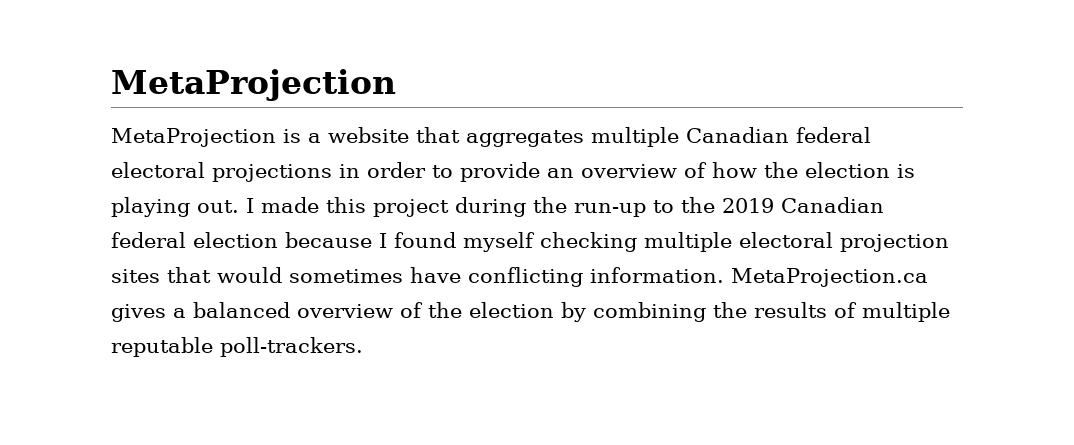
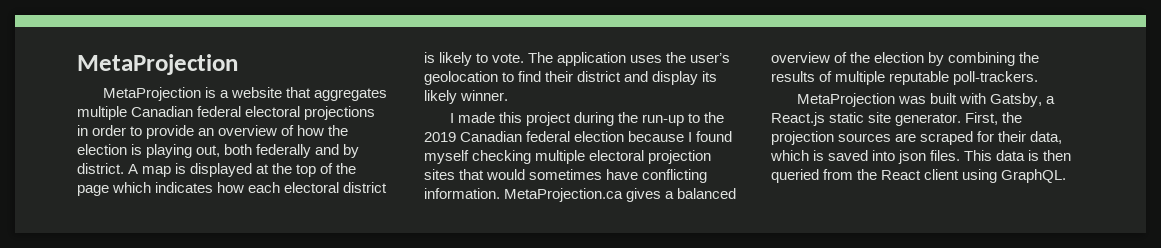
[197,200,239,213] out. -> [196,144,360,158] [77,163,357,177] [77,182,388,196] [424,52,731,66] [424,71,718,85] [424,90,509,104] out, both federally and by district. A map is displayed at the top of the page which indicates how each electoral district is likely to vote. The application uses the user’s geolocation to find their district and display its likely winner. //
(363, 347) none -> [797,93,1056,107] [771,112,1023,126] [771,131,1063,145] [770,150,1072,164] [771,169,1067,183] // MetaProjection was built with Gatsby, a React.js static site generator. First, the projection sources are scraped for their data, which is saved into json files. This data is then queried from the React client using GraphQL.

